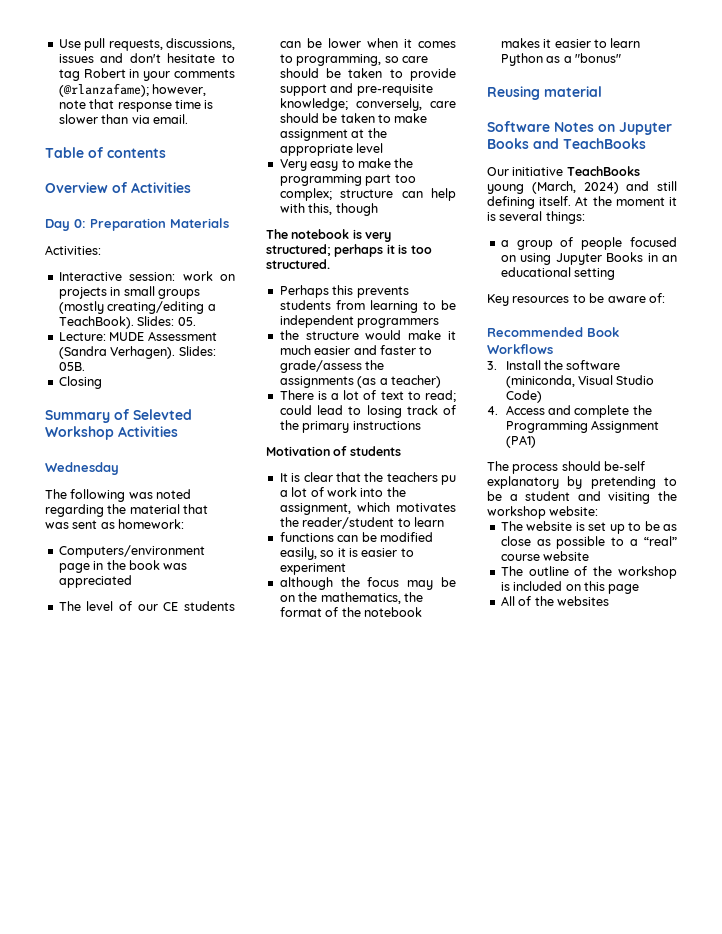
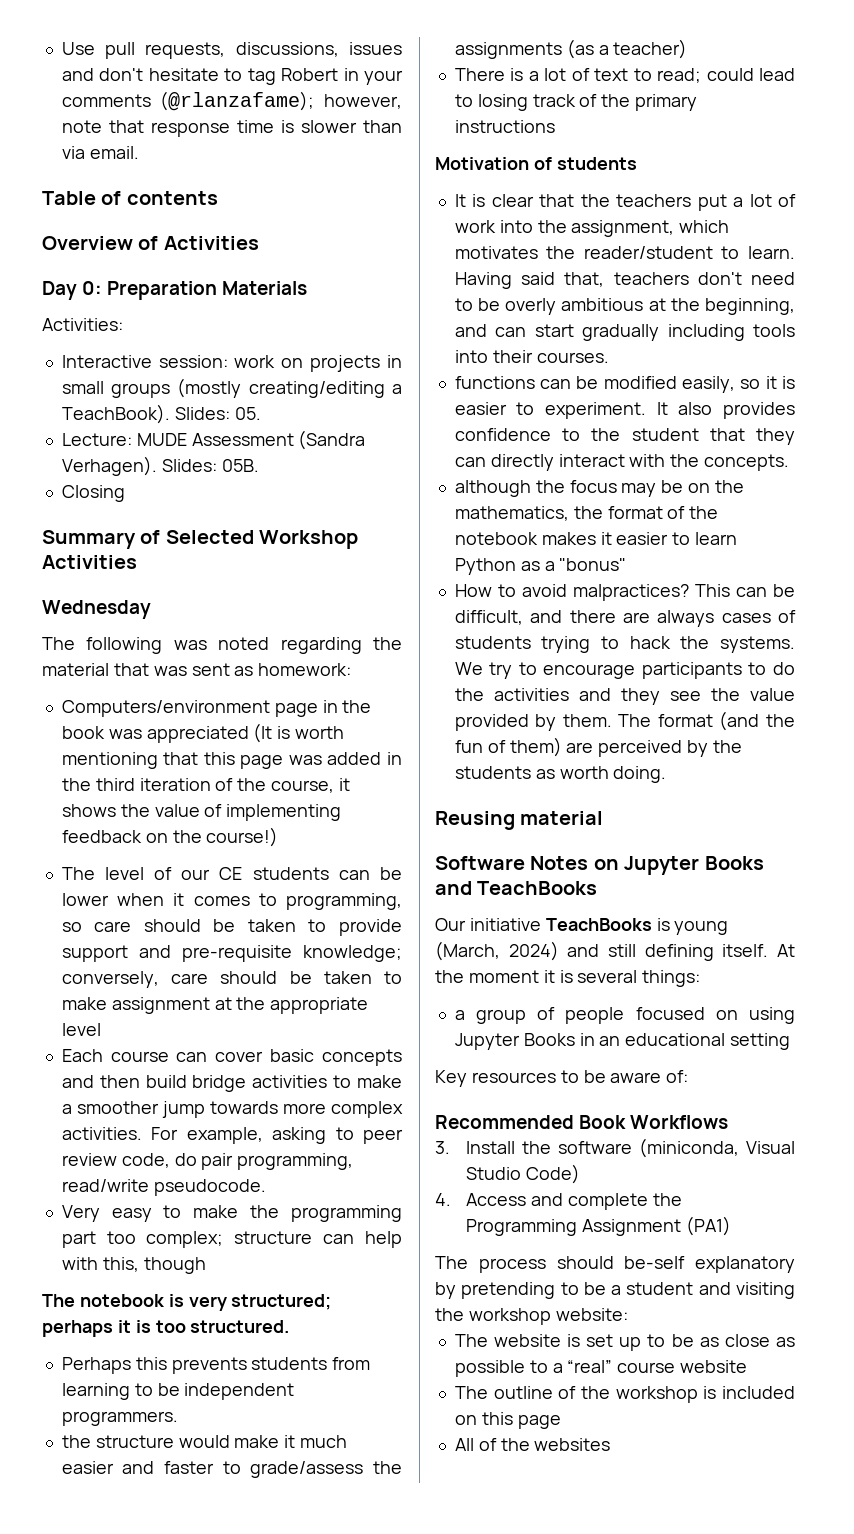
[133,409,192,420] Selevted -> [165,530,254,544] Selected
(132, 581) none -> [253,723,345,743] [61,752,402,769] [61,778,350,793] [61,804,342,821] [61,827,279,847] (It is worth mentioning that this page was added in the third iteration of the course, it shows the value of implementing feedback on the course!)
(384, 148) none -> [61,1049,402,1066] [61,1075,403,1092] [61,1101,403,1118] [61,1127,403,1144] [61,1153,354,1170] [61,1179,266,1196] // Each course can cover basic concepts and then build bridge activities to make a smoother jump towards more complex activities. For example, asking to peer review code, do pair programming, read/write pseudocode.
[357,318,440,328] programmers -> [61,1411,178,1426] programmers.
[441,475,456,485] pu -> [697,194,727,211] put
[413,517,444,527] learn -> [748,246,795,259] [454,272,795,289] [454,298,795,315] [454,324,795,341] [454,350,609,363] learn. Having said that, teachers don't need to be overly ambitious at the beginning, and can start gradually including tools into their courses.
[279,563,346,575] experiment -> [545,402,795,419] [454,428,795,445] [454,454,790,471] experiment. It also provides confidence to the student that they can directly interact with the concepts.
(621, 58) none -> [454,584,795,601] [454,610,796,627] [454,636,795,653] [454,662,795,679] [454,688,795,705] [454,711,795,731] [454,737,742,757] [454,766,667,783] // How to avoid malpractices? This can be difficult, and there are always cases of students trying to hack the systems. We try to encourage participants to do the activities and they see the value provided by them. The format (and the fun of them) are perceived by the students as worth doing.
(640, 171) none -> [656,918,670,931] is

